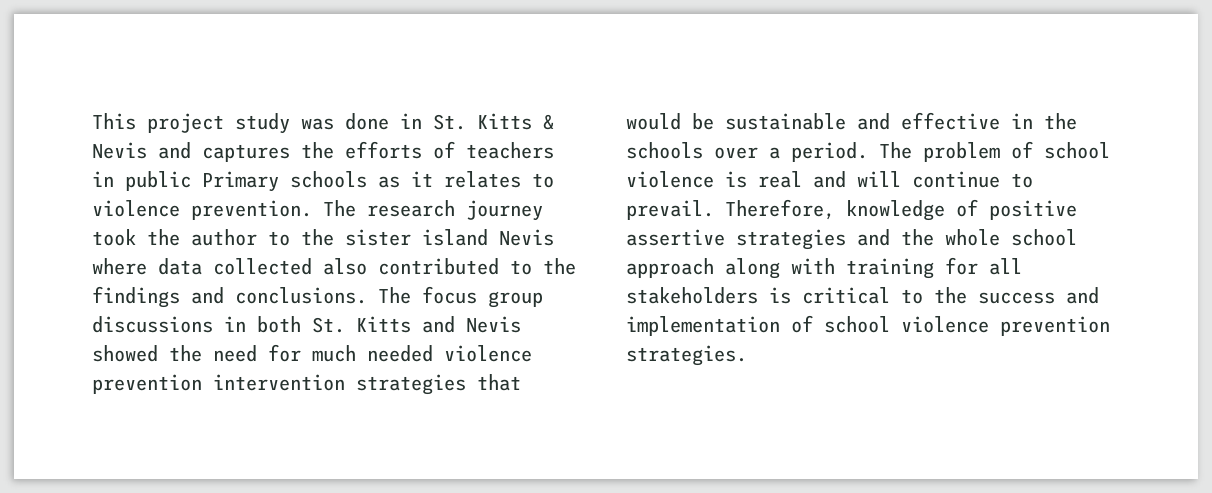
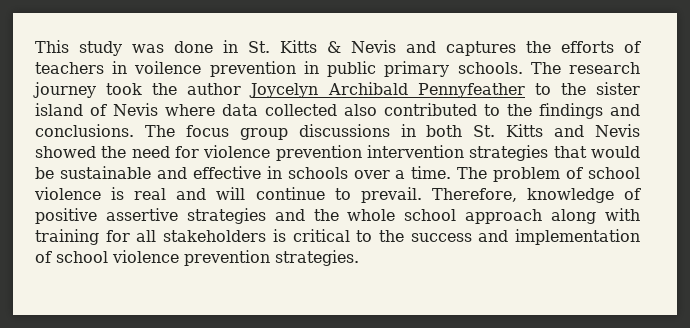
[147,113,224,133] project -> (69, 46) none
[125,171,554,192] [92,200,312,220] public Primary schools as it relates to violence prevention. -> [134,61,523,77] voilence prevention in public primary schools.
(257, 237) none -> [249,82,525,98] Joycelyn Archibald Pennyfeather
(488, 237) none -> [90,104,107,116] of
[312,345,433,362] much needed -> (199, 152) none
[1044,113,1077,130] the -> (282, 172) none
[791,142,868,162] period. -> [411,166,452,179] time.

